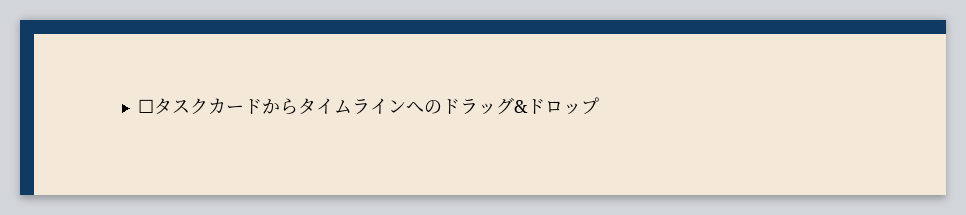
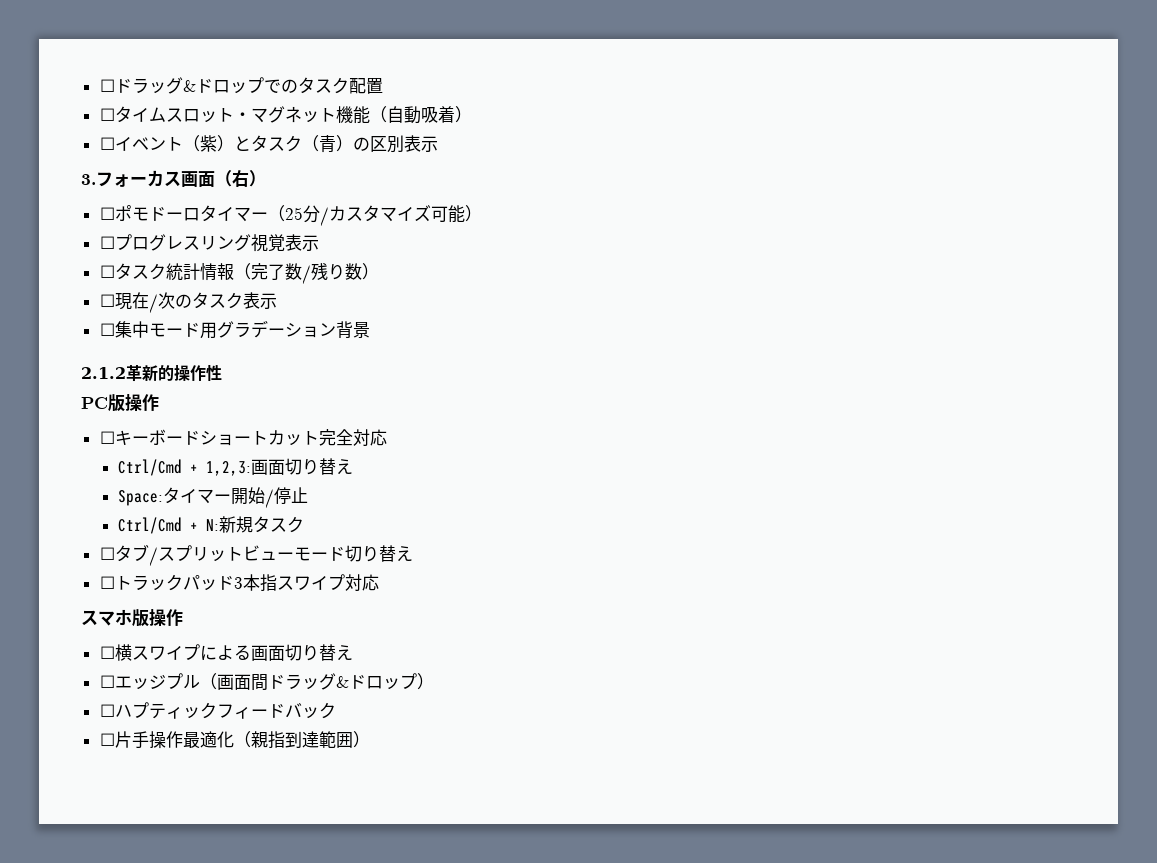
[137,97,599,115] ☐タスクカードからタイムラインへのドラッグ&ドロップ -> [99,77,383,94] [99,106,472,124] [99,135,438,153] [81,170,266,187] [99,205,482,226] [99,234,319,252] [99,263,379,284] [99,292,277,313] [99,320,370,339] [81,364,222,382] [81,394,159,412] [99,429,387,446] [118,458,354,476] [118,487,309,508] [118,516,305,534] [99,544,413,566] [99,574,379,592] [81,609,183,627] [99,644,353,661] [99,673,434,691] [99,702,336,719] [99,731,370,749] ☐ドラッグ&ドロップでのタスク配置 // ☐タイムスロット・マグネット機能（自動吸着） // ☐イベント（紫）とタスク（青）の区別表示 // 3.フォーカス画面（右） // ☐ポモドーロタイマー（25分/カスタマイズ可能） // ☐プログレスリング視覚表示 // ☐タスク統計情報（完了数/残り数） // ☐現在/次のタスク表示 // ☐集中モード用グラデーション背景 // 2.1.2革新的操作性 // PC版操作 // ☐キーボードショートカット完全対応 // Ctrl/Cmd + 1,2,3:画面切り替え // Space:タイマー開始/停止 // Ctrl/Cmd + N:新規タスク // ☐タブ/スプリットビューモード切り替え // ☐トラックパッド3本指スワイプ対応 // スマホ版操作 // ☐横スワイプによる画面切り替え // ☐エッジプル（画面間ドラッグ&ドロップ） // ☐ハプティックフィードバック // ☐片手操作最適化（親指到達範囲）

